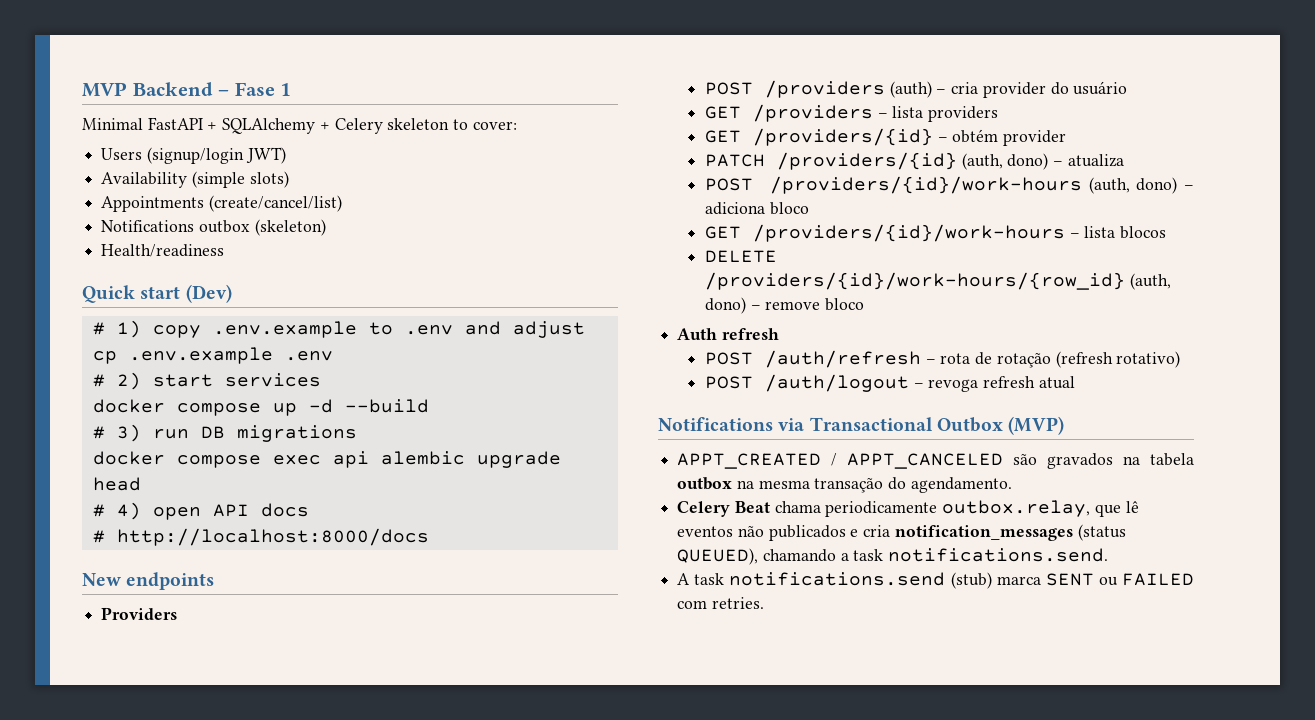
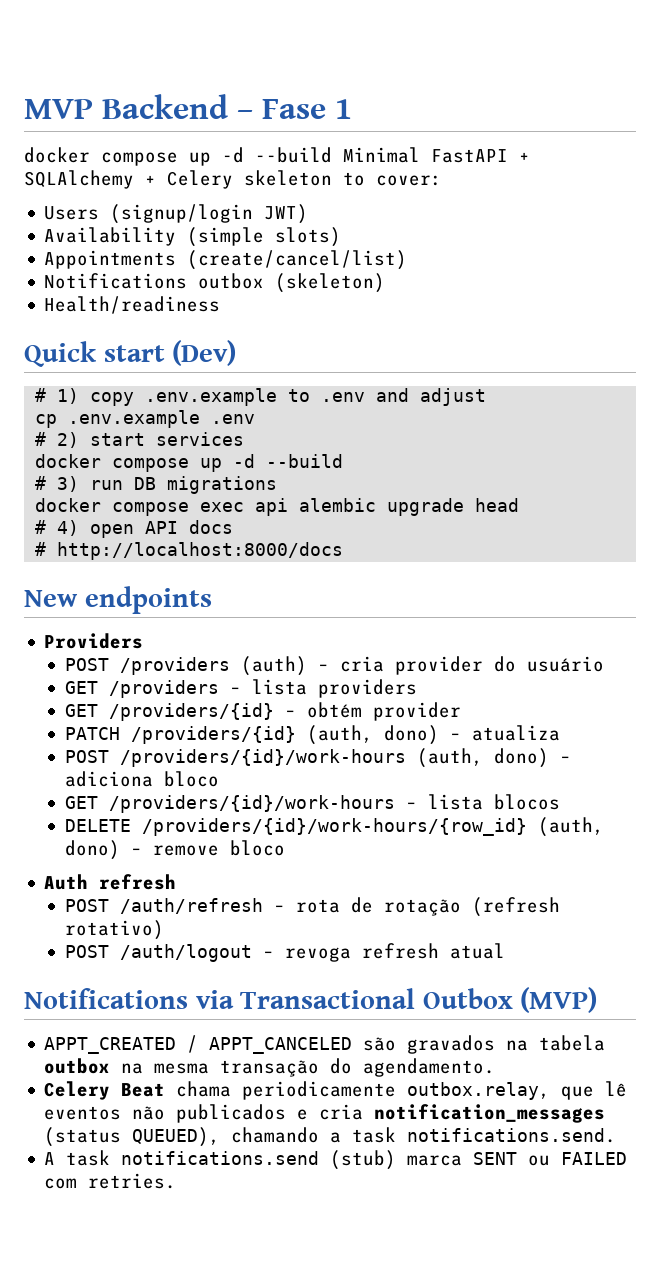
(292, 89) none -> [24,147,332,166] docker compose up -d --build

